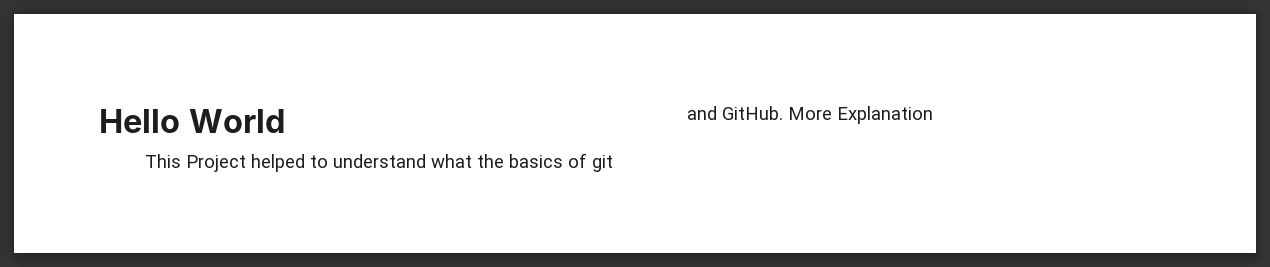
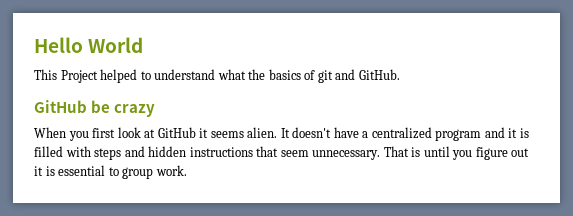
[788,106,933,124] More Explanation -> [34,100,156,117] [34,127,529,141] [34,146,530,160] [34,165,187,179] // GitHub be crazy // When you first look at GitHub it seems alien. It doesn't have a centralized program and it is filled with steps and hidden instructions that seem unnecessary. That is until you figure out it is essential to group work.

